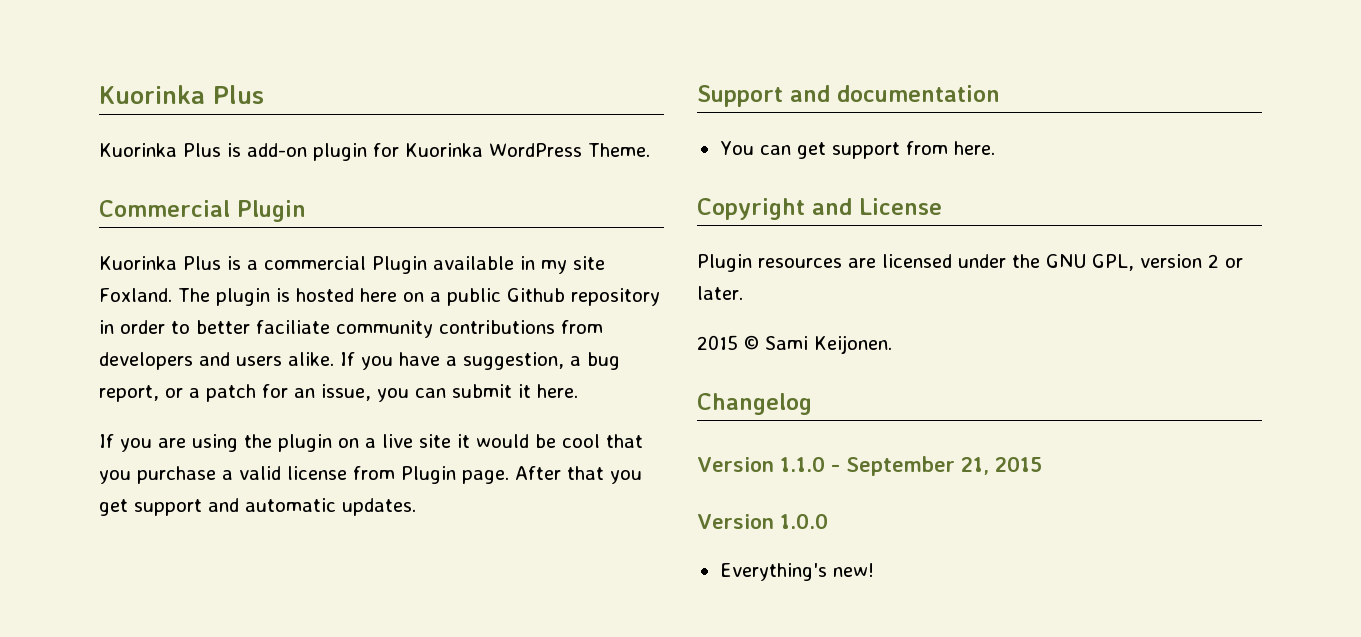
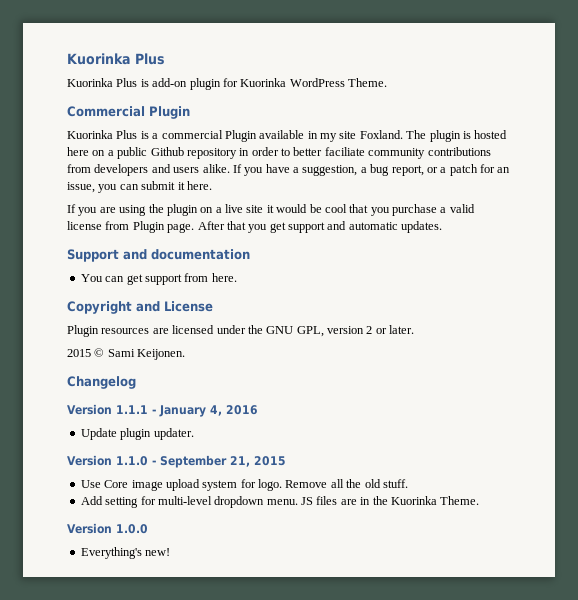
(812, 404) none -> [67,404,258,417] [80,428,194,440] // Version 1.1.1 - January 4, 2016 // Update plugin updater.
(1042, 464) none -> [80,479,408,491] [80,496,480,508] // Use Core image upload system for logo. Remove all the old stuff. // Add setting for multi-level dropdown menu. JS files are in the Kuorinka Theme.

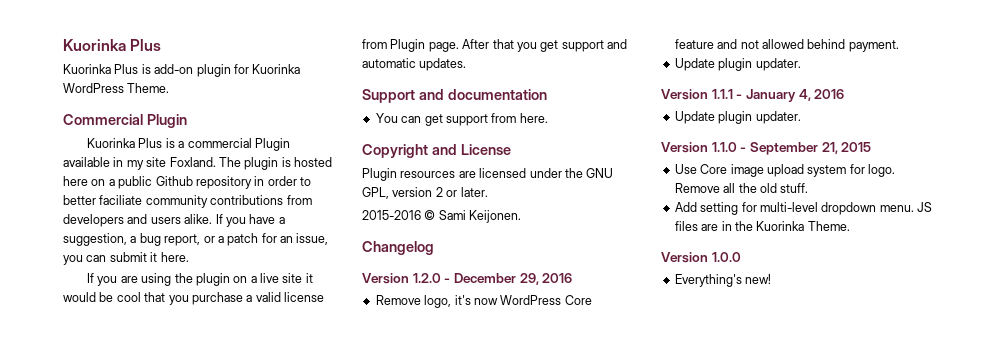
[67,349,91,357] 2015 -> [362,210,421,220] 2015-2016
(136, 382) none -> [362,273,573,285] [375,295,592,308] [674,39,899,52] [674,58,801,71] // Version 1.2.0 - December 29, 2016 // Remove logo, it's now WordPress Core feature and not allowed behind payment. // Update plugin updater.

